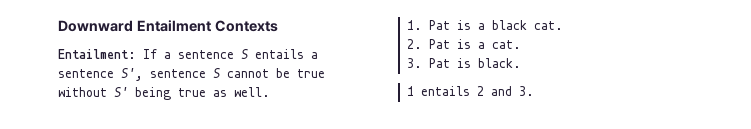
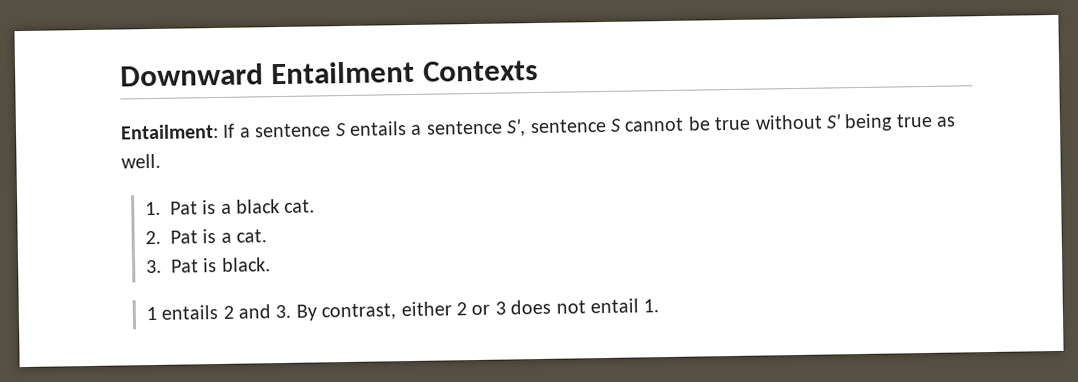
(535, 91) none -> [295,298,660,321] By contrast, either 2 or 3 does not entail 1.

